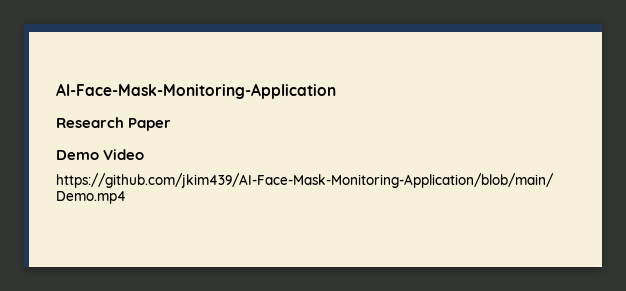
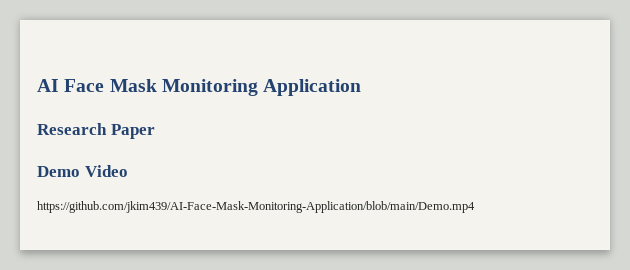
[56,83,336,99] AI-Face-Mask-Monitoring-Application -> [37,79,362,96] AI Face Mask Monitoring Application

